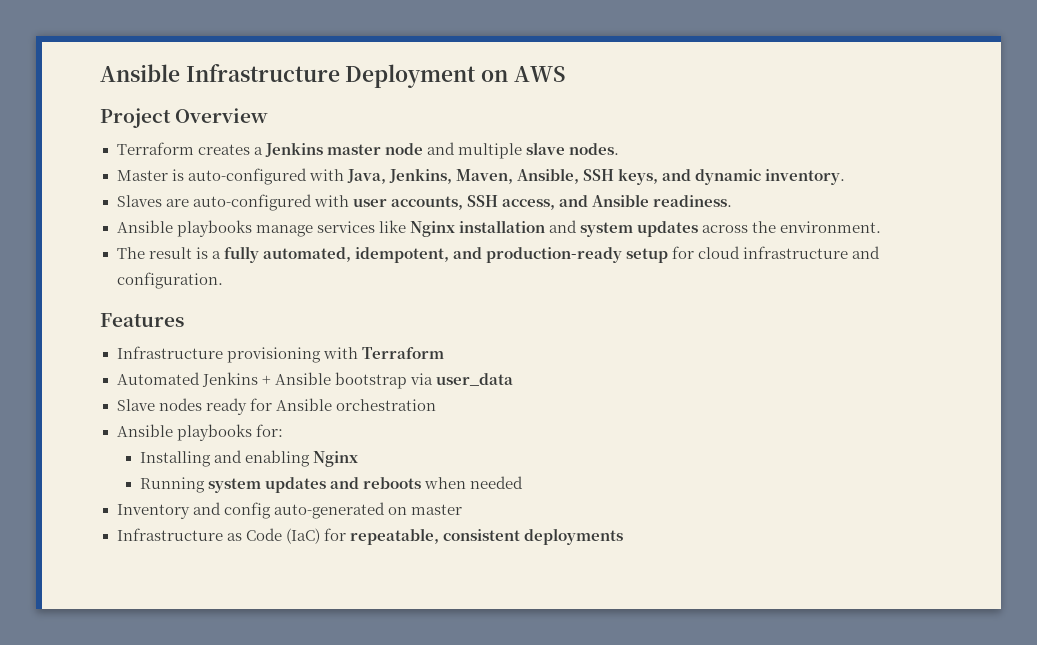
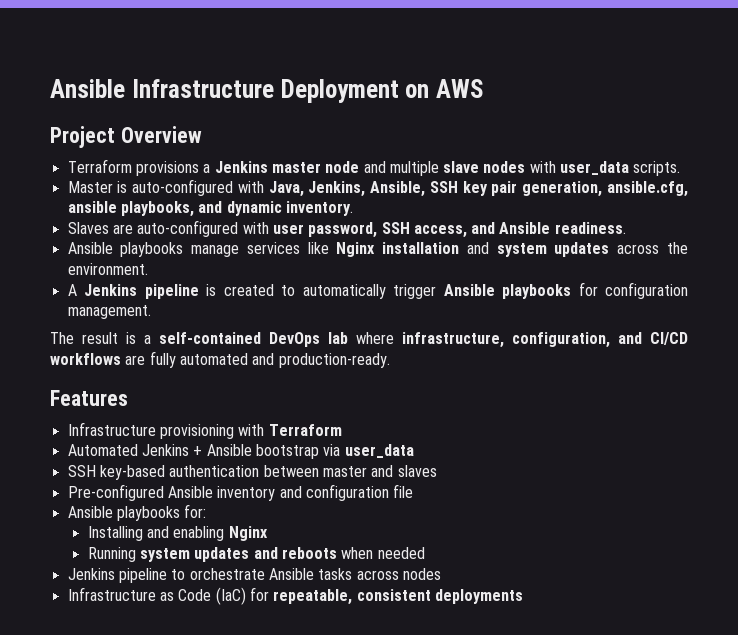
[197,144,250,155] creates -> [135,161,199,176] provisions
[568,143,619,155] nodes. -> [483,161,681,176] nodes with user_data scripts.
[455,169,513,184] Maven, -> (366, 189) none
[617,168,658,185] keys, -> [462,181,688,197] [67,201,194,217] key pair generation, ansible.cfg, ansible playbooks,
[390,196,463,210] accounts, -> [308,222,378,238] password,
[116,246,881,263] [116,272,223,289] The result is a fully automated, idempotent, and production-ready setup for cloud infrastructure and configuration. -> [67,282,688,299] [67,305,151,319] [50,332,688,348] [50,351,390,368] A Jenkins pipeline is created to automatically trigger Ansible playbooks for configuration management. // The result is a self-contained DevOps lab where infrastructure, configuration, and CI/CD workflows are fully automated and production-ready.
[116,398,436,415] Slave nodes ready for Ansible orchestration -> [67,465,437,480] [67,484,414,501] SSH key-based authentication between master and slaves // Pre-configured Ansible inventory and configuration file
[116,502,462,519] Inventory and config auto-generated on master -> [67,568,441,583] Jenkins pipeline to orchestrate Ansible tasks across nodes

